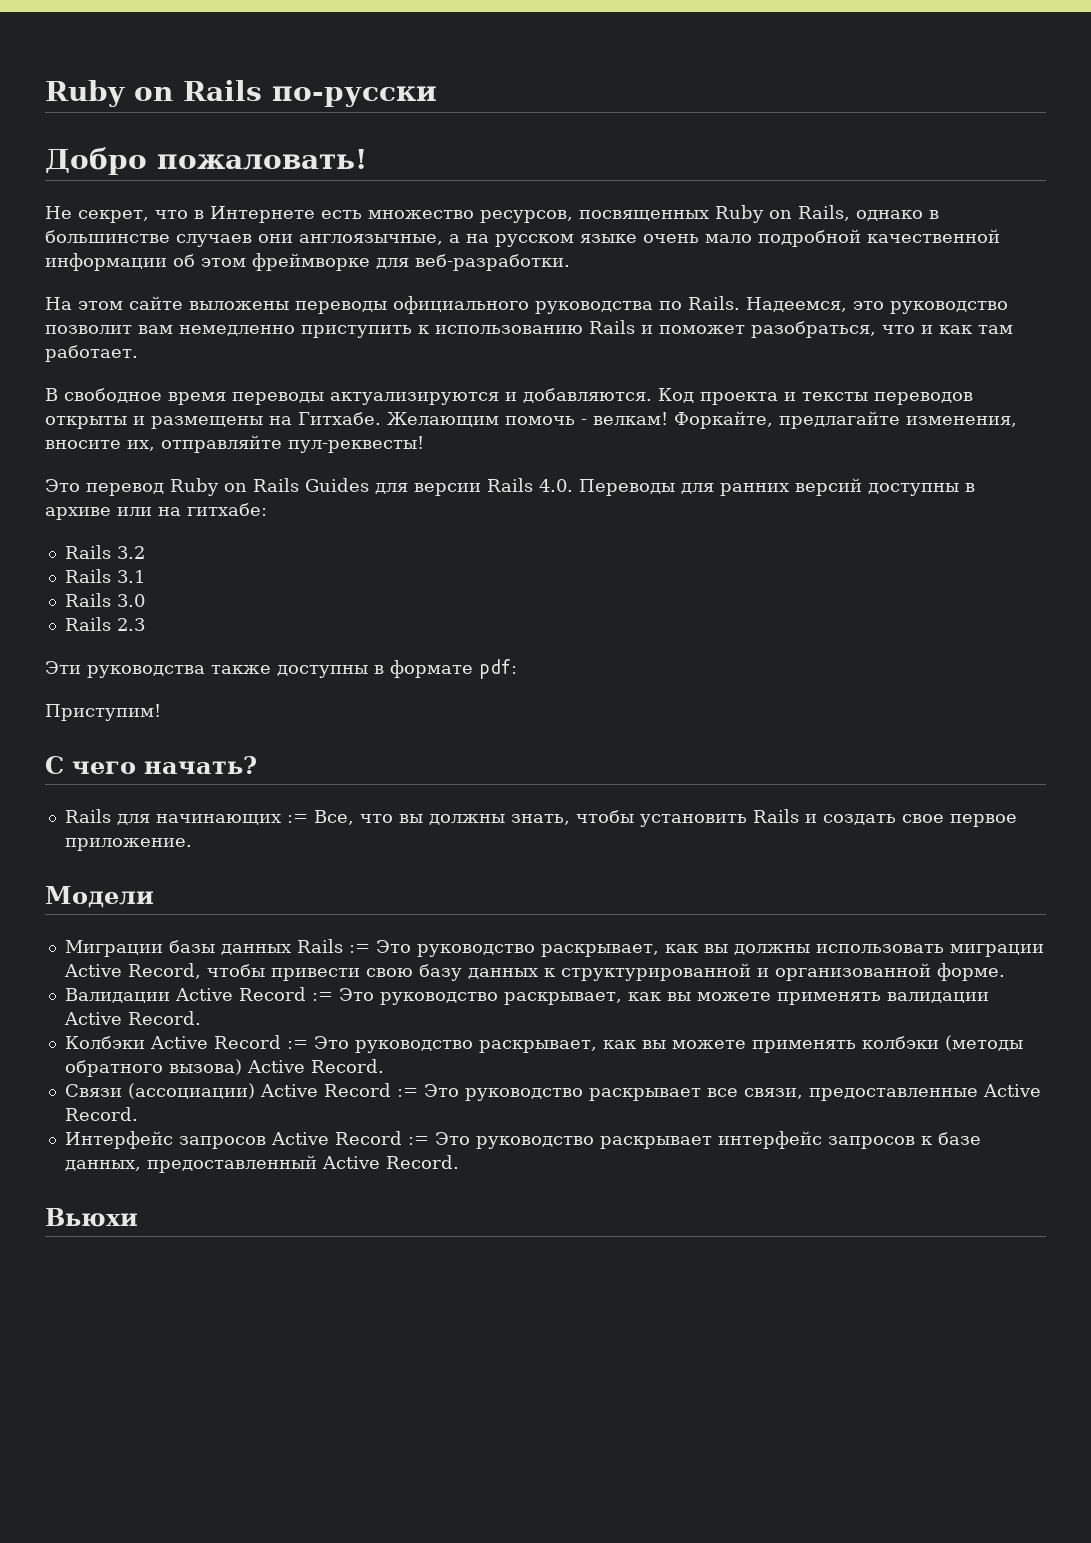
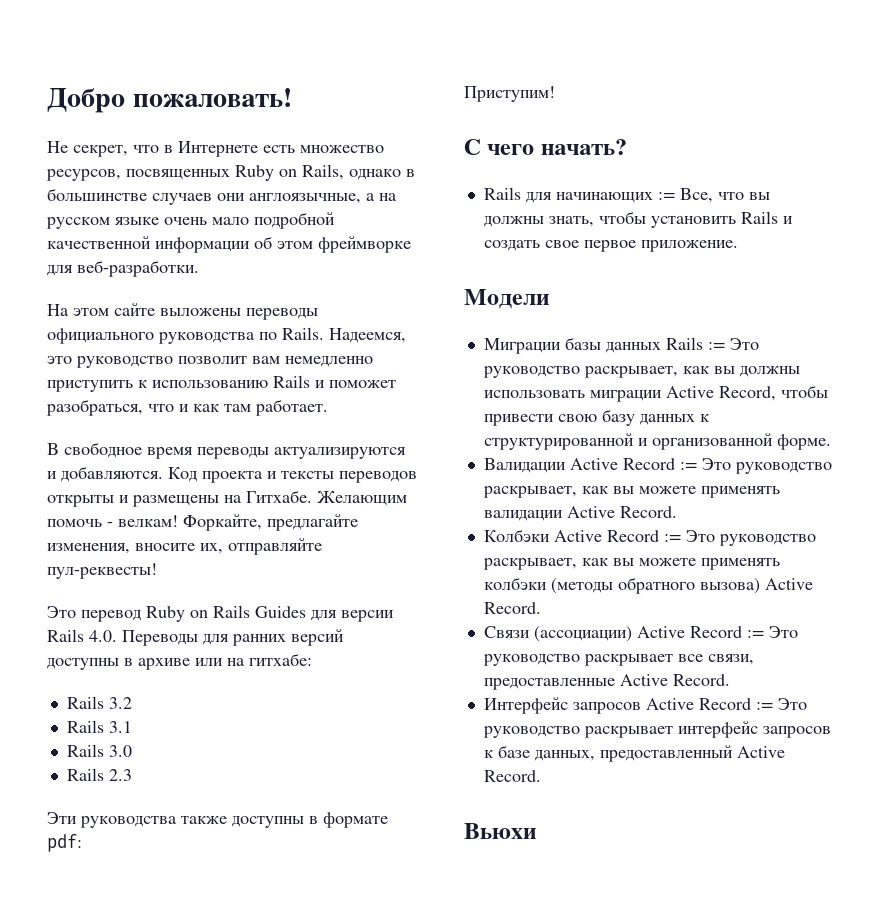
[45,80,438,107] Ruby on Rails по-русски // -> (47, 100) none

